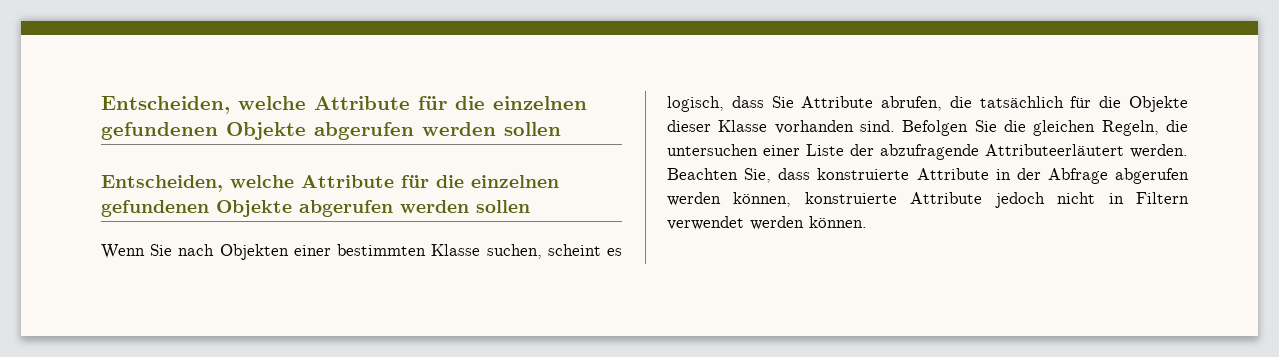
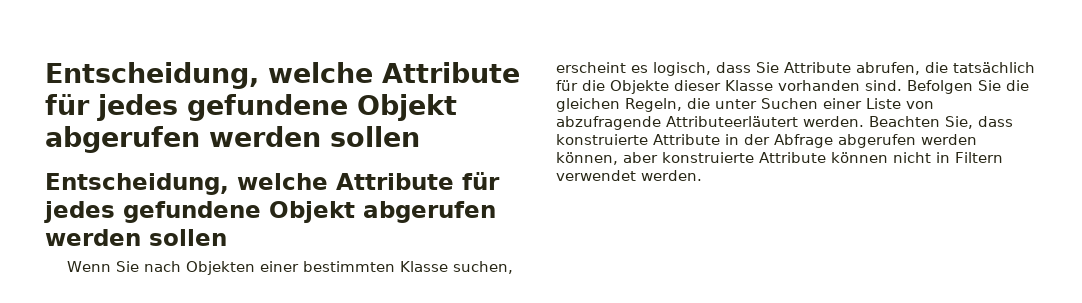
[101,96,587,114] [101,122,561,140] [101,175,559,192] [101,200,292,217] Entscheiden, welche Attribute für die einzelnen gefundenen Objekte abgerufen werden sollen // Entscheiden, welche Attribute für die einzelnen gefundenen Objekte -> [45,62,520,89] [45,94,457,121] [45,126,420,153] [45,172,500,195] [44,201,355,223] Entscheidung, welche Attribute für jedes gefundene Objekt abgerufen werden sollen // Entscheidung, welche Attribute für jedes gefundene Objekt
[547,244,601,256] scheint -> [556,62,626,73] erscheint
[667,144,758,156] untersuchen -> [715,98,818,109] unter Suchen
[850,144,874,156] der -> [906,101,934,109] von
[804,192,1045,208] konstruierte Attribute jedoch -> [623,152,888,163] aber konstruierte Attribute können
[750,216,867,230] werden können. -> [641,170,702,181] werden.

